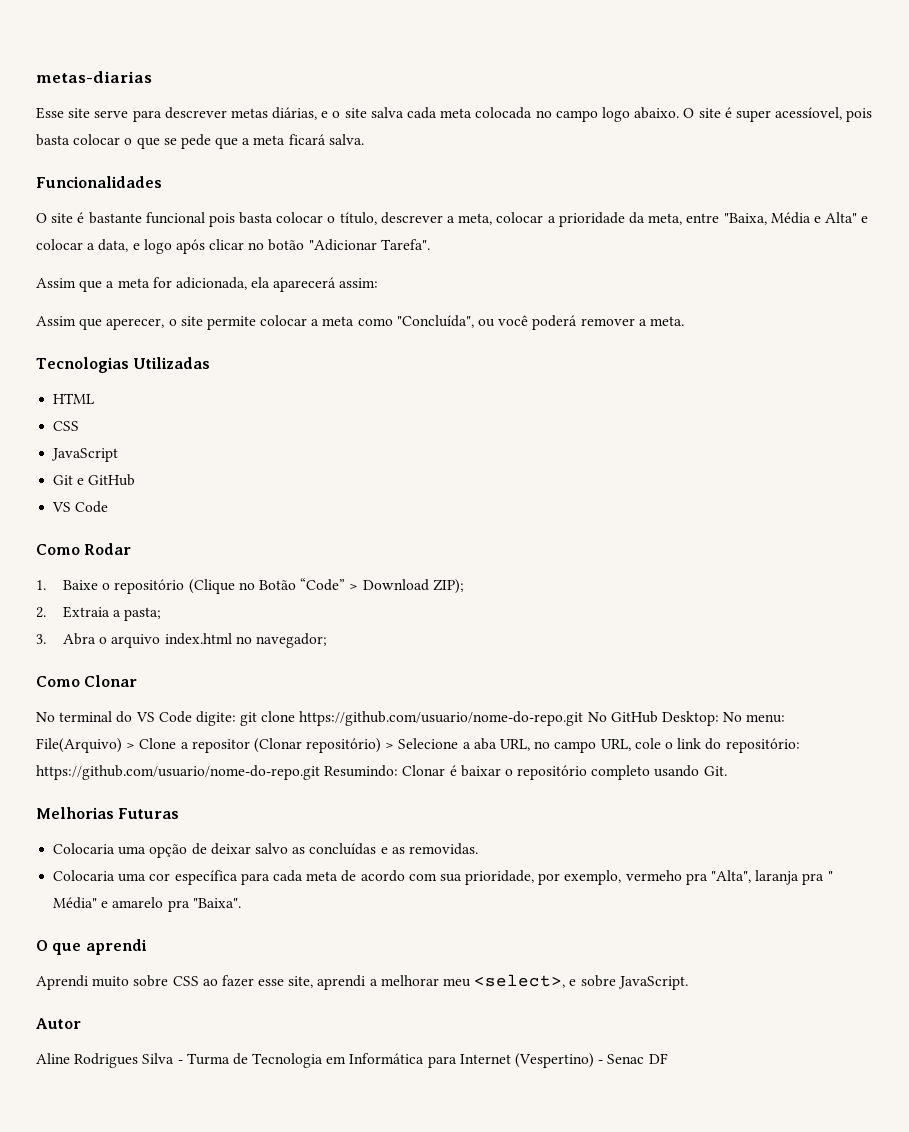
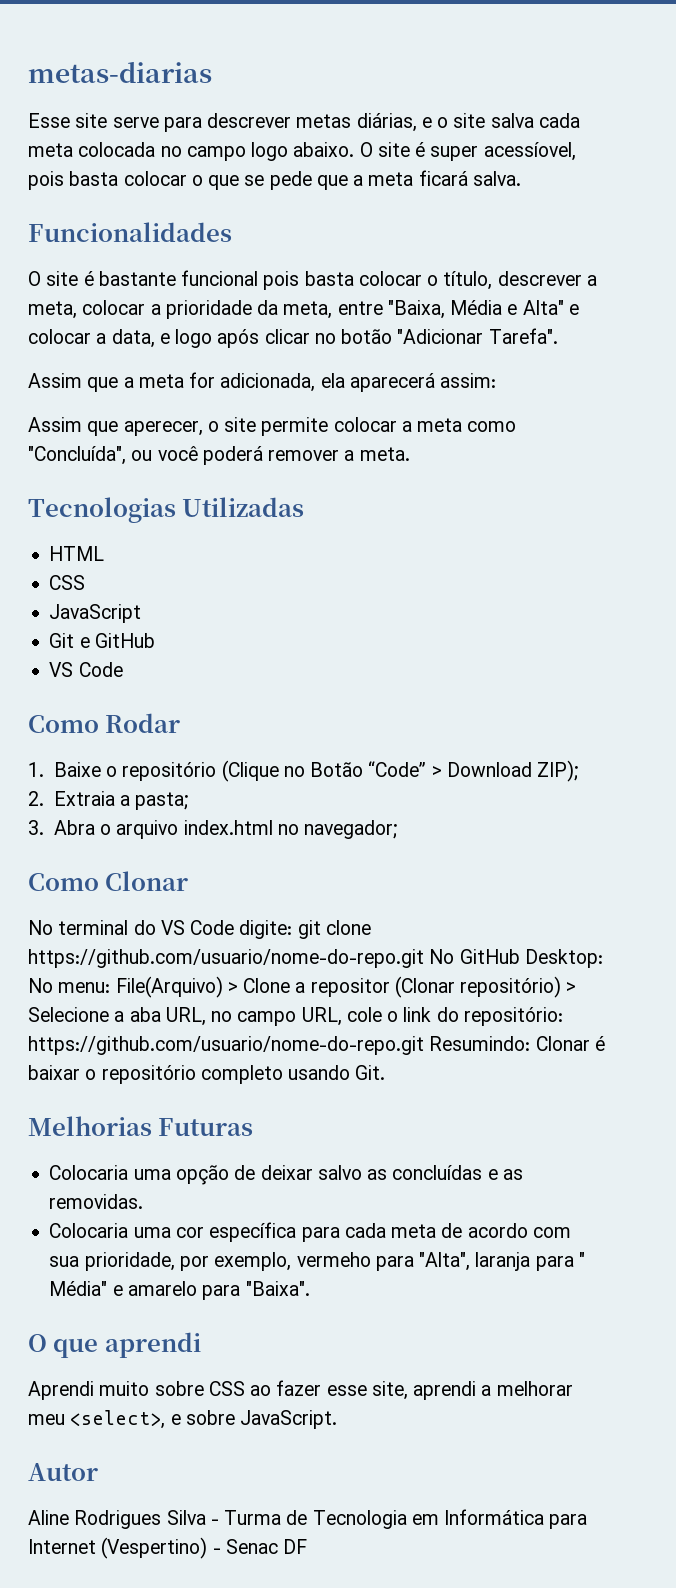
[685,873,708,885] pra -> [375,1256,414,1271] para
[802,873,825,885] pra -> [535,1256,574,1271] para
[167,900,190,912] pra -> [202,1285,241,1300] para

